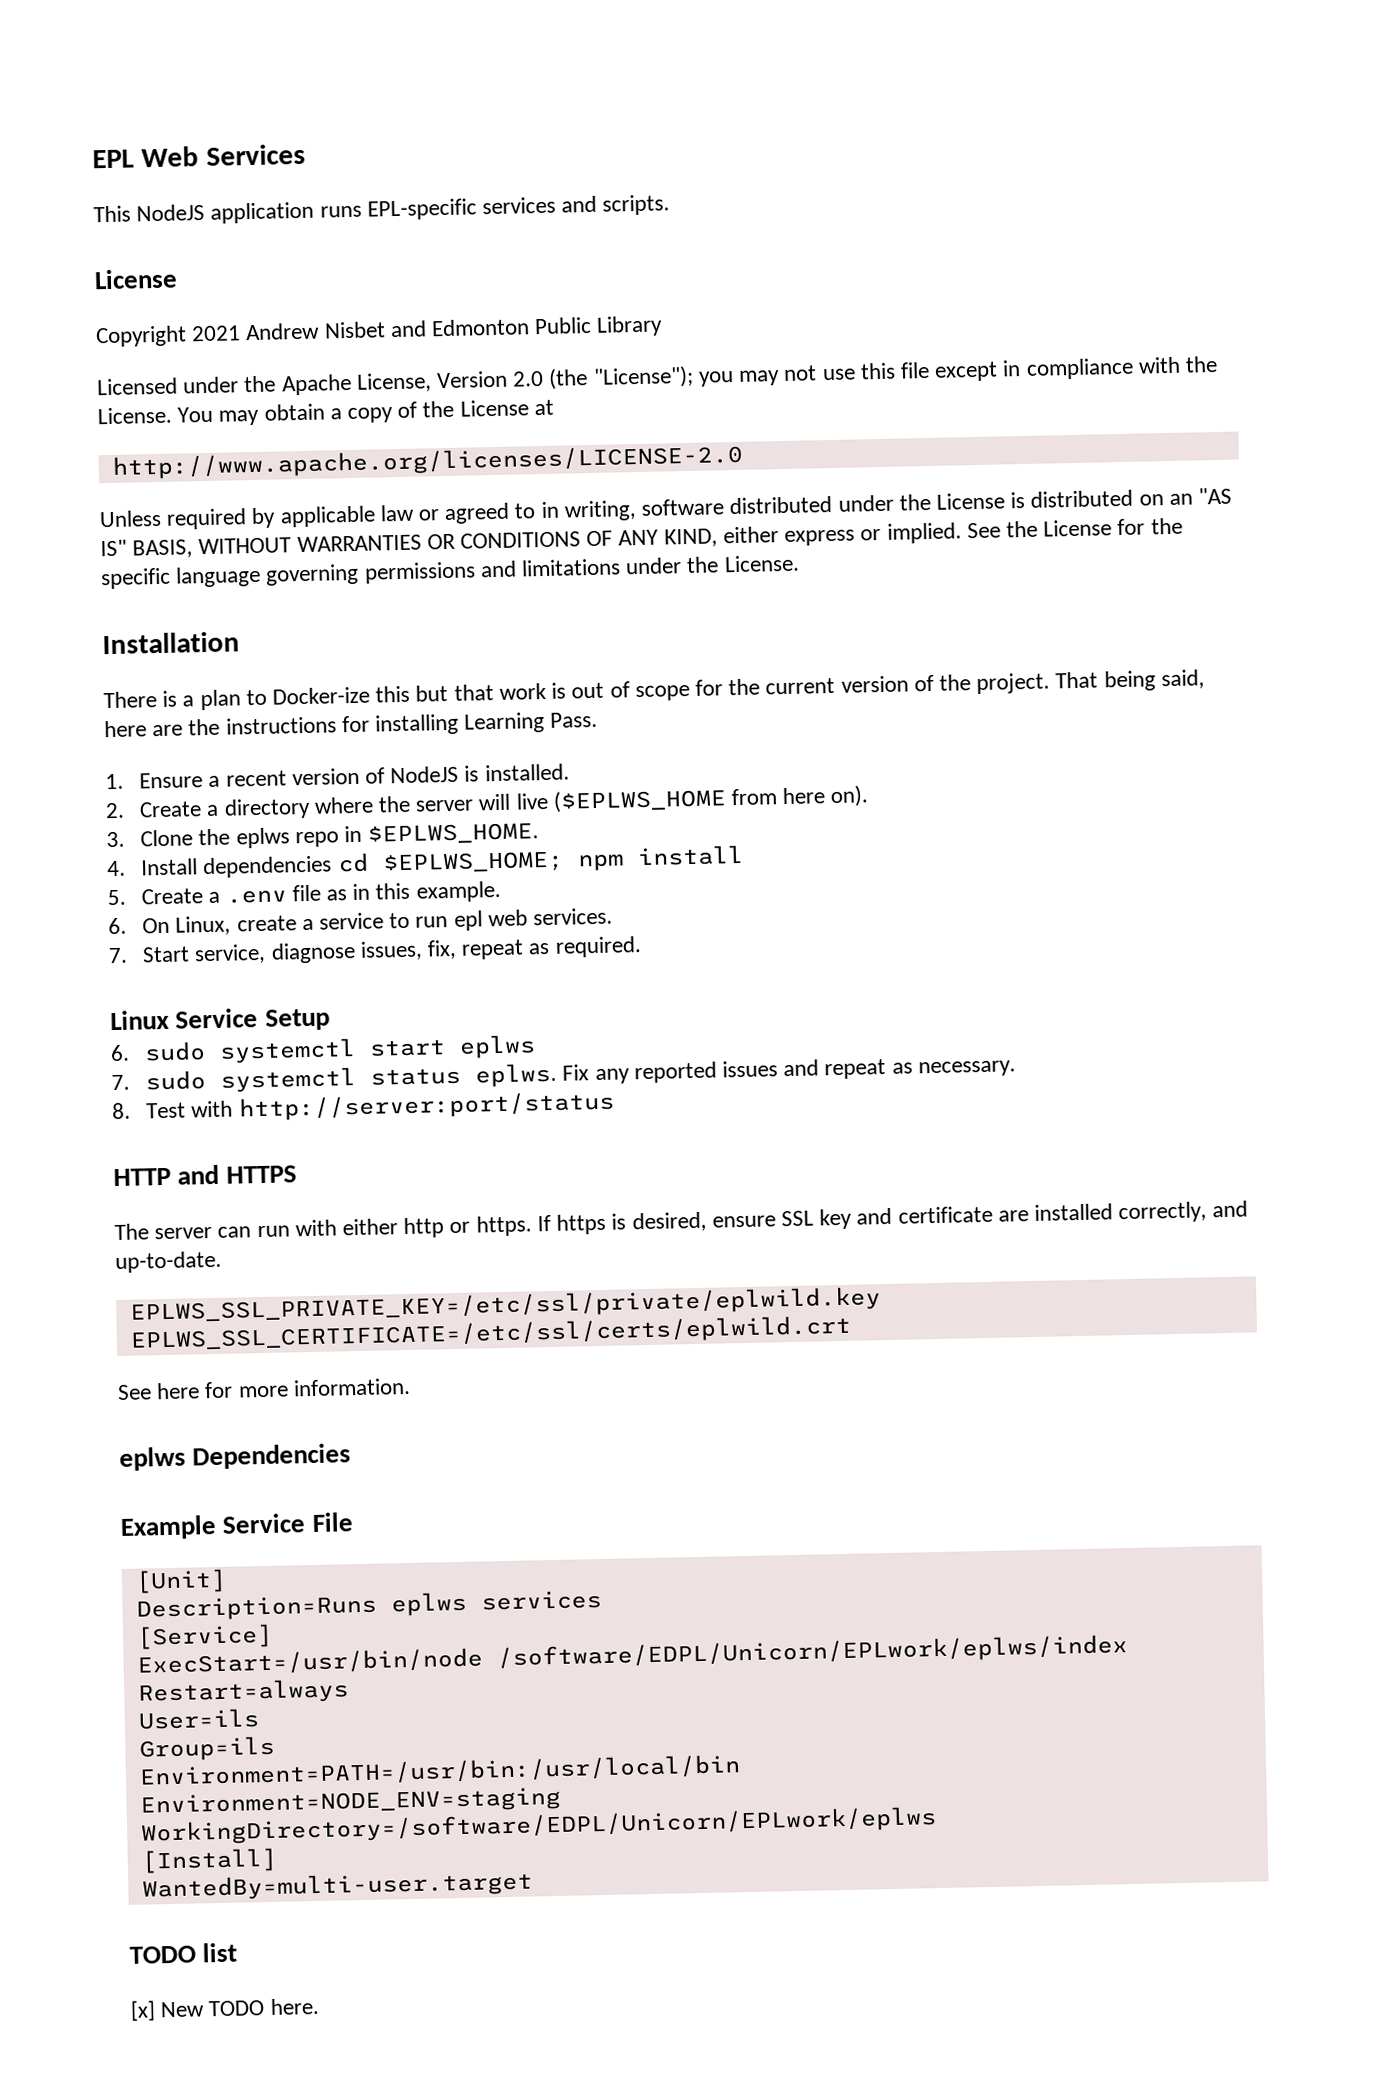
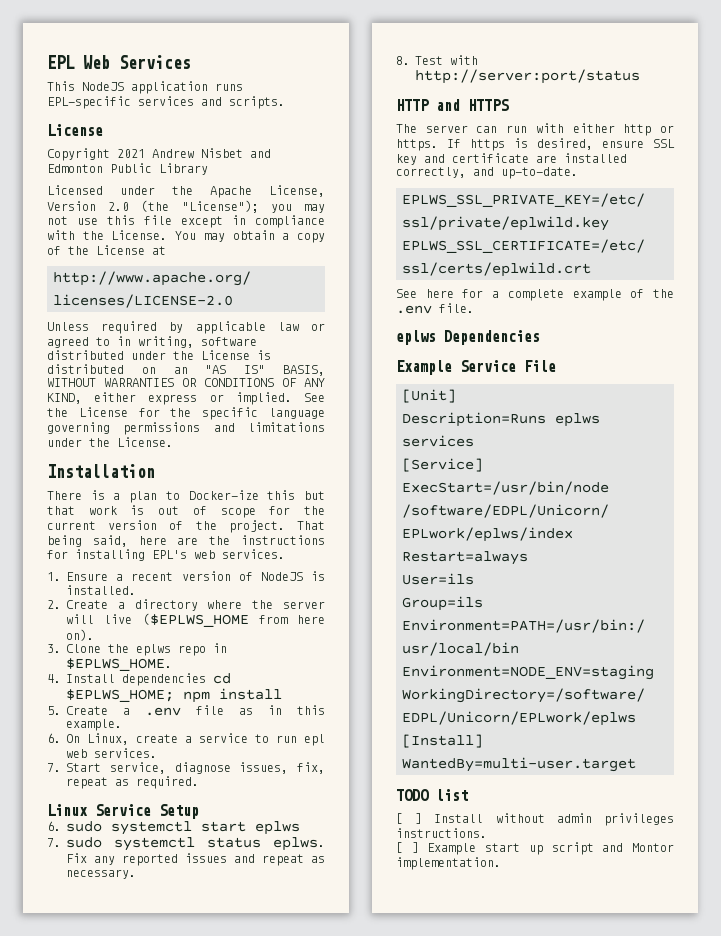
[464,711,599,734] Learning Pass. -> [152,549,285,559] EPL's web services.
[237,1377,411,1398] more information. -> [492,289,674,301] [396,303,474,314] a complete example of the .env file.
[130,1997,320,2021] [x] New TODO here. -> [396,813,674,826] [396,828,487,838] [396,842,674,855] [396,857,501,870] [ ] Install without admin privileges instructions. // [ ] Example start up script and Montor implementation.

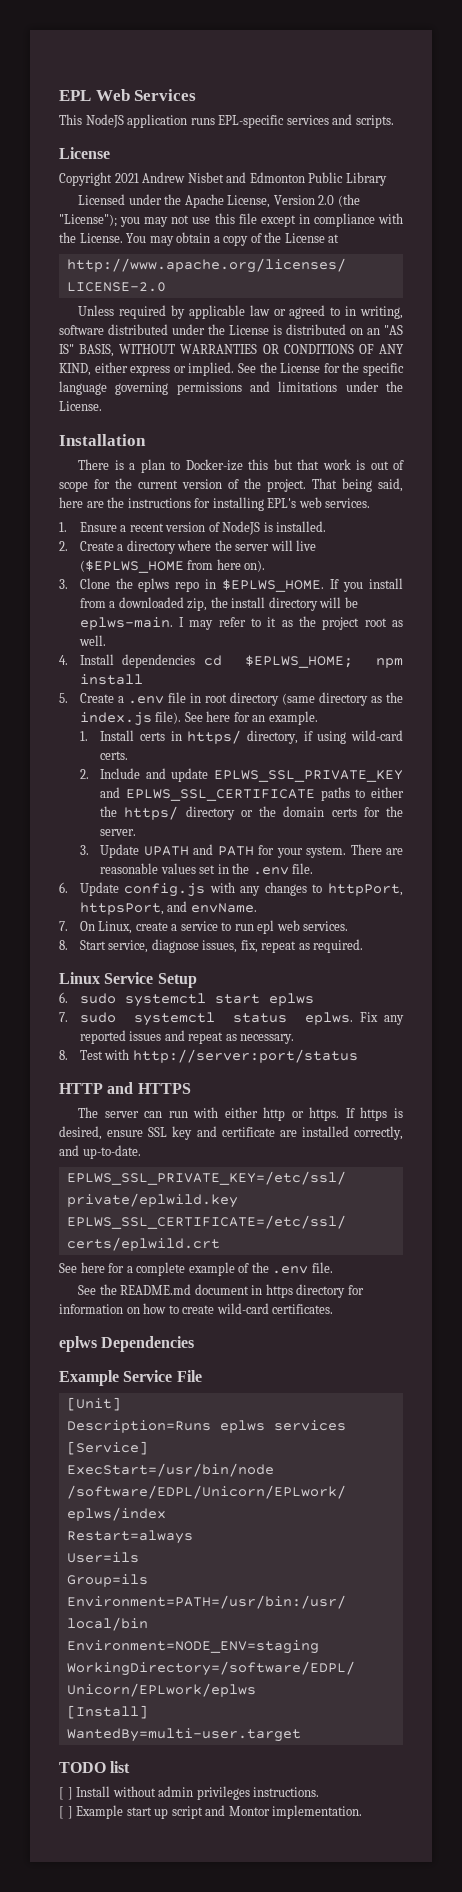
(172, 664) none -> [330,578,403,592] [79,597,358,611] [79,616,403,630] [78,635,106,646] If you install from a downloaded zip, the install directory will be eplws-main. I may refer to it as the project root as well.
[239,705,325,715] [66,719,122,731] [47,733,61,743] as in this example. // 6. -> [189,692,403,706] [79,711,318,726] [79,730,403,744] [100,751,129,760] [79,768,403,782] [100,787,405,801] [100,806,404,820] [100,829,137,836] [79,844,404,858] [100,863,314,875] [59,882,403,897] [79,901,257,915] [59,921,68,931] in root directory (same directory as the index.js file). See here for an example. // 1. Install certs in https/ directory, if using wild-card certs. // 2. Include and update EPLWS_SSL_PRIVATE_KEY and EPLWS_SSL_CERTIFICATE paths to either the https/ directory or the domain certs for the server. // 3. Update UPATH and PATH for your system. There are reasonable values set in the .env file. // 6. Update config.js with any changes to httpPort, httpsPort, and envName. // 7.
[47,763,61,772] 7. -> [59,940,68,950] 8.
(474, 308) none -> [78,1284,364,1298] [59,1303,334,1314] // See the README.md document in https directory for information on how to create wild-card certificates.

